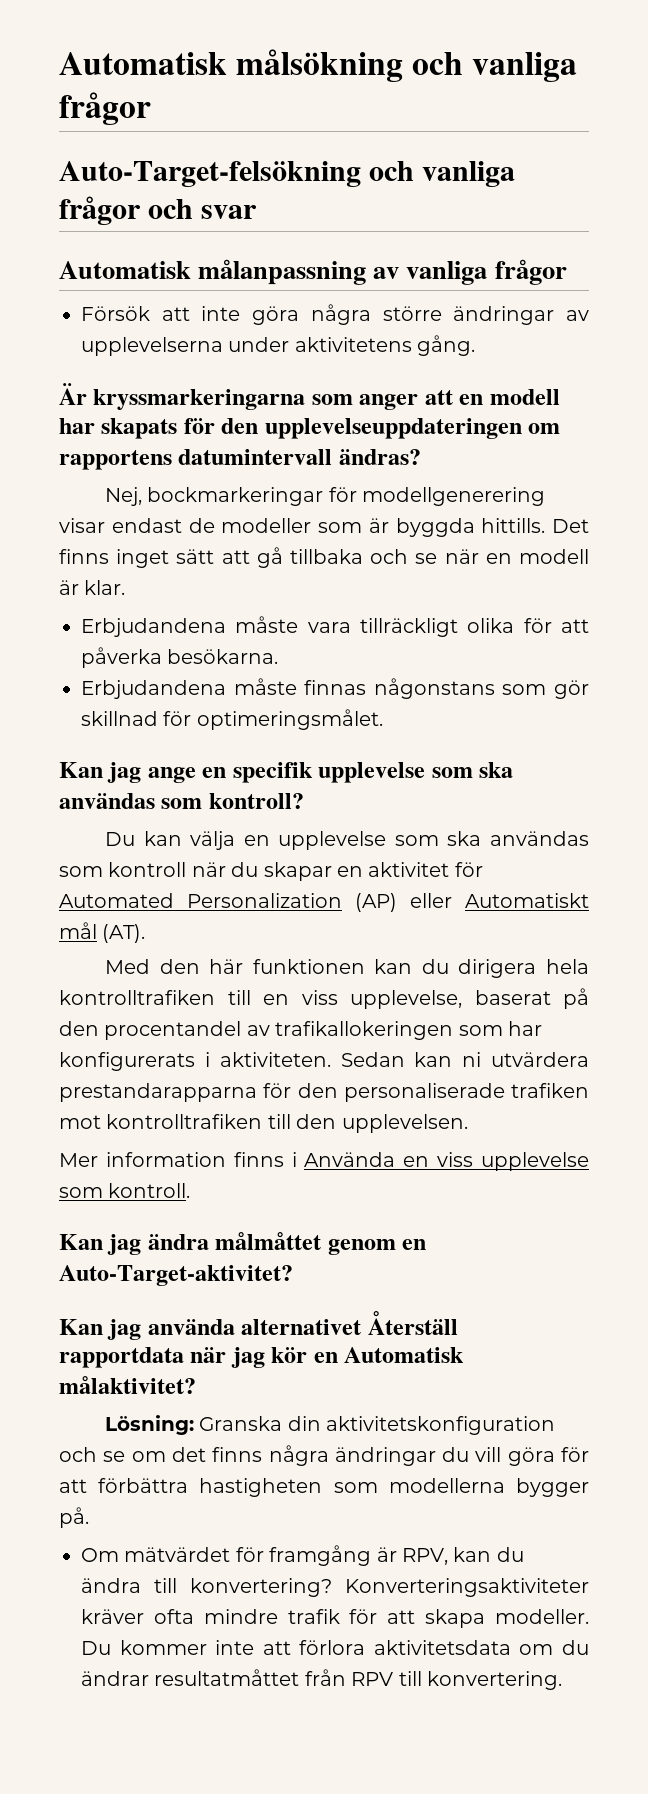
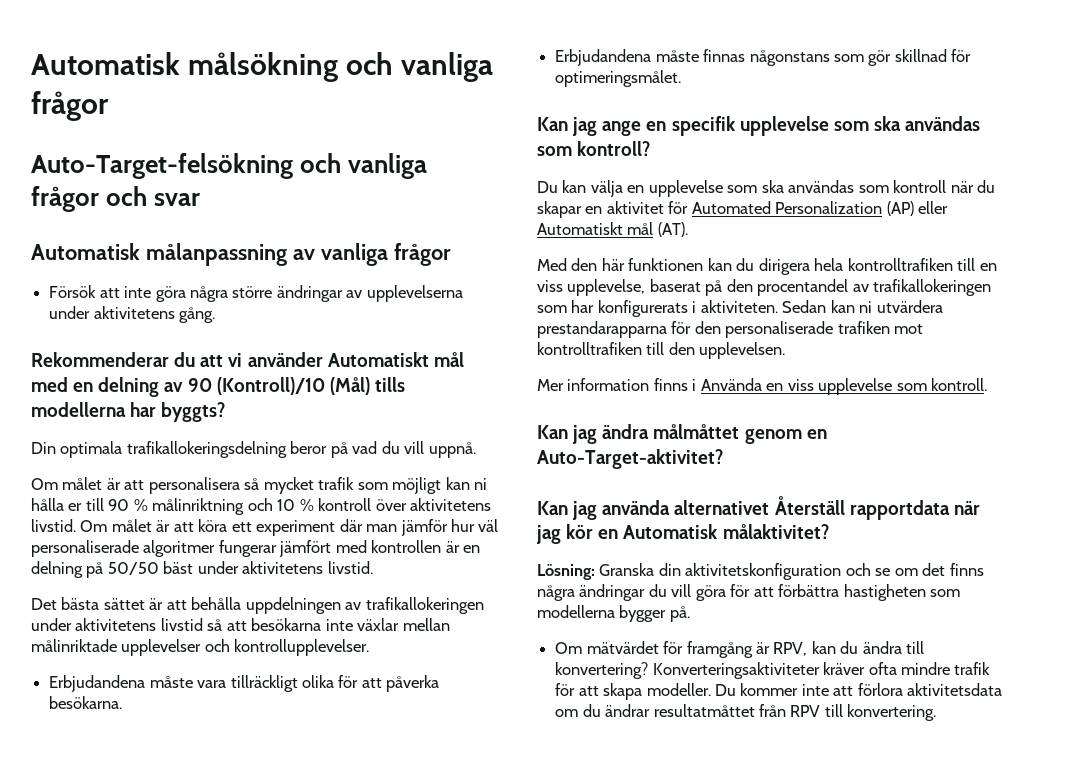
[59,383,560,410] [59,418,561,439] [59,449,421,470] [104,487,546,506] [59,518,589,537] [59,547,589,568] [59,580,126,595] Är kryssmarkeringarna som anger att en modell har skapats för den upplevelseuppdateringen om rapportens datumintervall ändras? // Nej, bockmarkeringar för modellgenerering visar endast de modeller som är byggda hittills. Det finns inget sätt att gå tillbaka och se när en modell är klar. -> [31,352,464,367] [31,377,405,397] [31,402,226,422] [31,441,476,458] [31,477,488,494] [31,498,492,515] [31,519,499,536] [31,540,481,557] [31,561,373,578] [31,597,484,614] [31,618,450,631] [31,639,370,656] Rekommenderar du att vi använder Automatiskt mål med en delning av 90 (Kontroll)/10 (Mål) tills modellerna har byggts? // Din optimala trafikallokeringsdelning beror på vad du vill uppnå. // Om målet är att personalisera så mycket trafik som möjligt kan ni hålla er till 90 % målinriktning och 10 % kontroll över aktivitetens livstid. Om målet är att köra ett experiment där man jämför hur väl personaliserade algoritmer fungerar jämfört med kontrollen är en delning på 50/50 bäst under aktivitetens livstid. // Det bästa sättet är att behålla uppdelningen av trafikallokeringen under aktivitetens livstid så att besökarna inte växlar mellan målinriktade upplevelser och kontrollupplevelser.

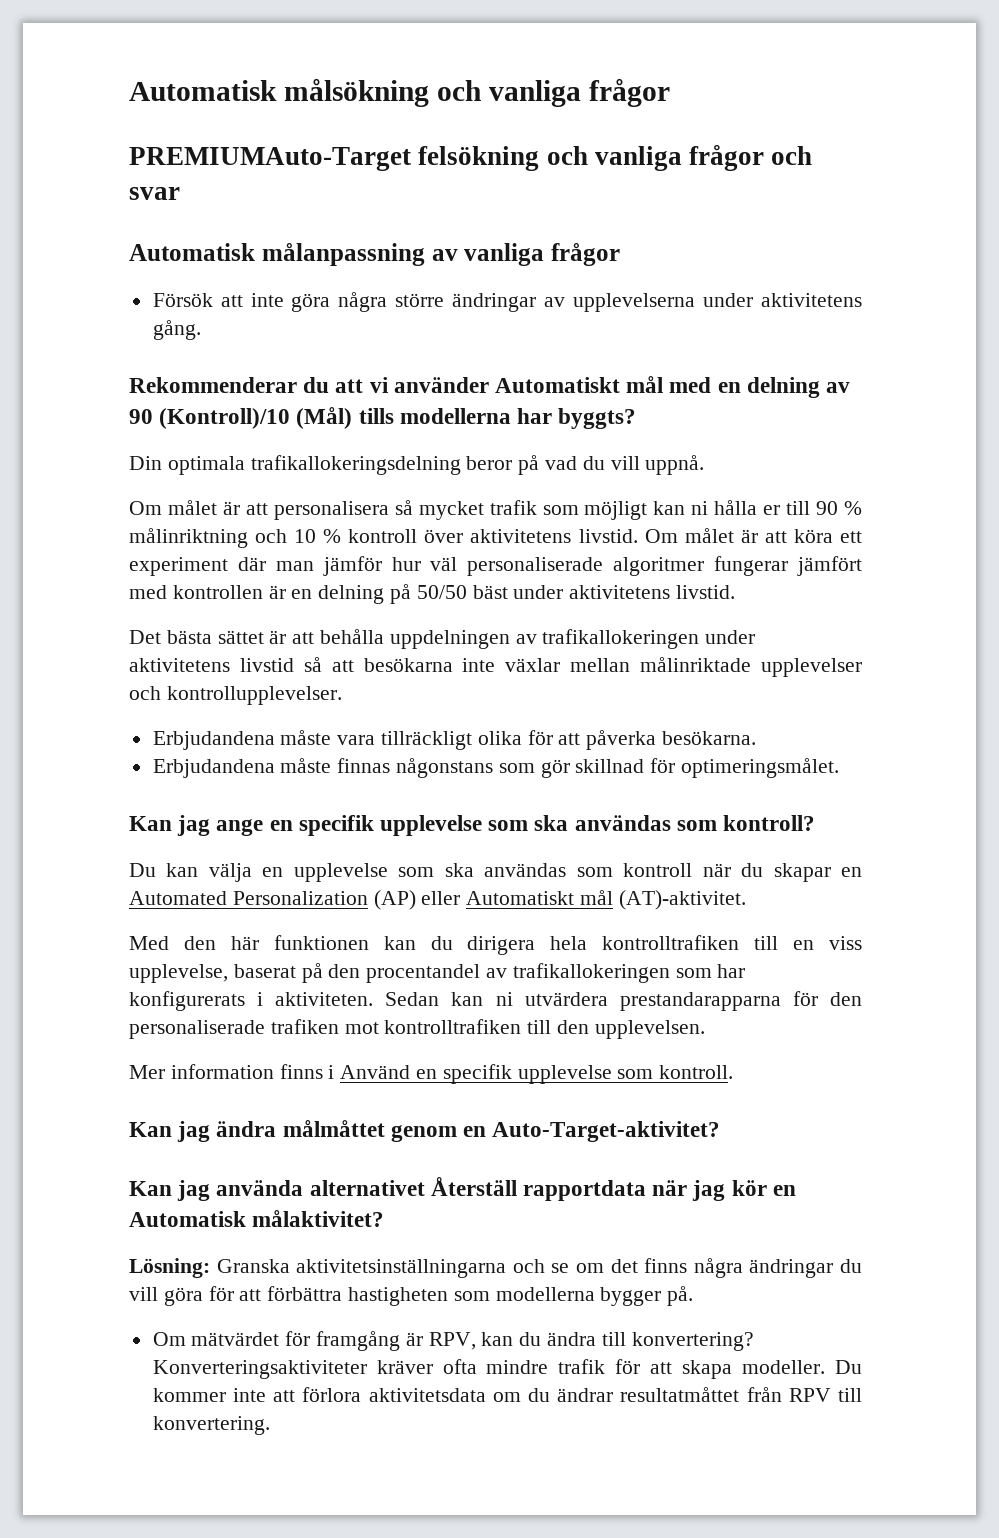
[31,153,293,179] Auto-Target-felsökning -> [129,146,540,171] PREMIUMAuto-Target felsökning
[606,201,689,214] aktivitet för -> (862, 872) none
[657,222,688,237] (AT). -> [618,890,746,910] (AT)-aktivitet.
[700,378,814,391] Använda en viss -> [340,1064,512,1084] Använd en specifik
[658,563,842,580] din aktivitetskonfiguration -> [296,1259,507,1278] aktivitetsinställningarna

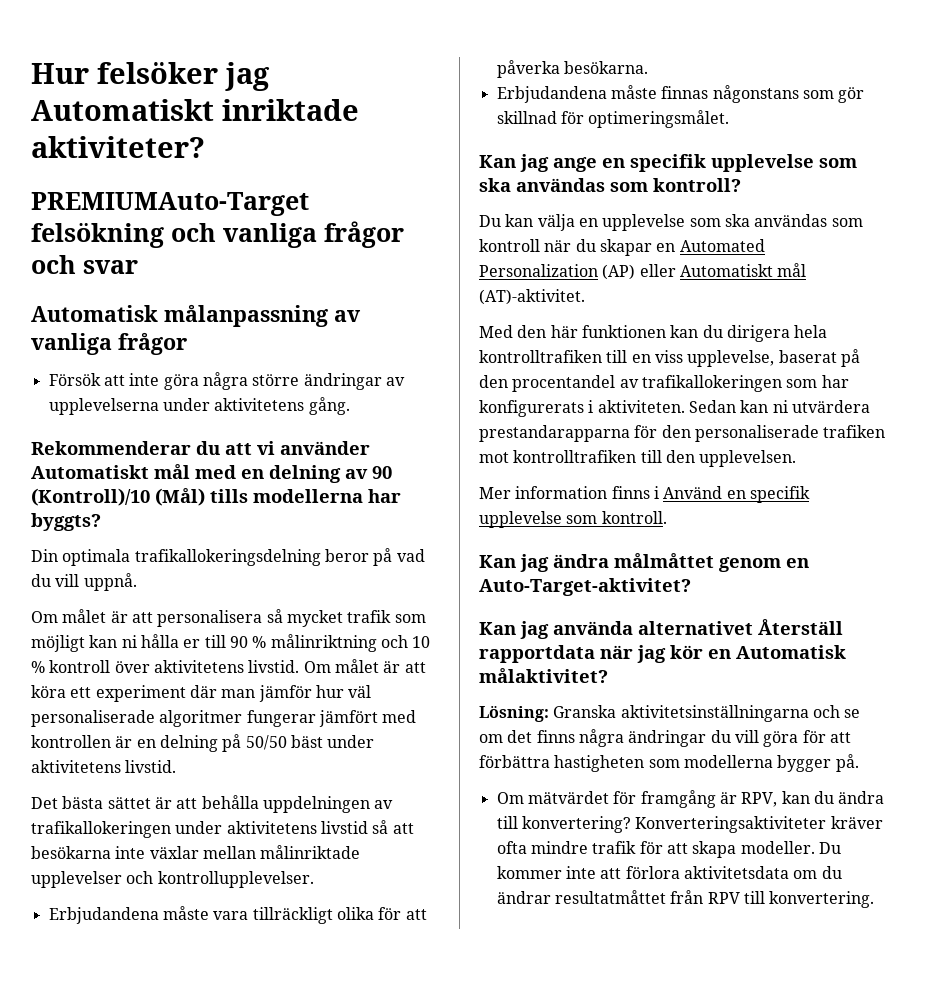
[129,78,670,107] Automatisk målsökning och vanliga frågor -> [31,62,270,91] [31,99,359,121] [31,136,205,158] Hur felsöker jag Automatiskt inriktade aktiviteter?

